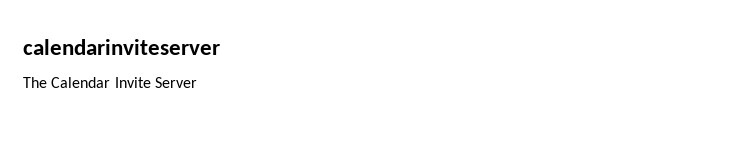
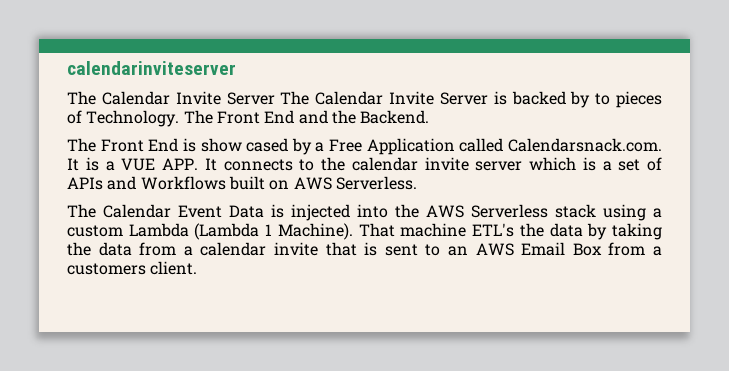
(197, 82) none -> [280,91,662,108] [67,110,430,127] [67,138,662,155] [67,157,662,171] [67,176,417,190] [67,204,662,221] [67,223,663,240] [67,242,663,256] [67,261,198,275] The Calendar Invite Server is backed by to pieces of Technology. The Front End and the Backend. // The Front End is show cased by a Free Application called Calendarsnack.com. It is a VUE APP. It connects to the calendar invite server which is a set of APIs and Workflows built on AWS Serverless. // The Calendar Event Data is injected into the AWS Serverless stack using a custom Lambda (Lambda 1 Machine). That machine ETL's the data by taking the data from a calendar invite that is sent to an AWS Email Box from a customers client.

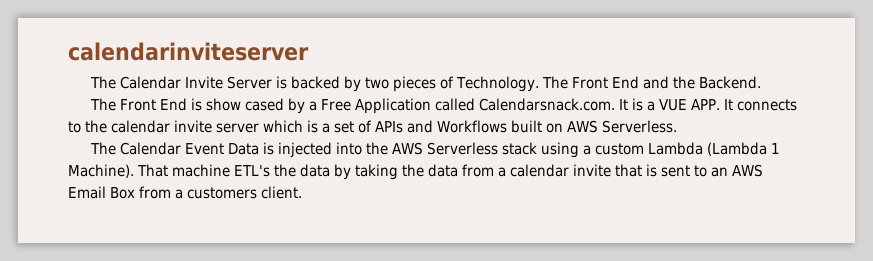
[280,91,488,105] The Calendar Invite Server -> (273, 82) none
[595,93,611,105] to -> [365,77,390,89] two

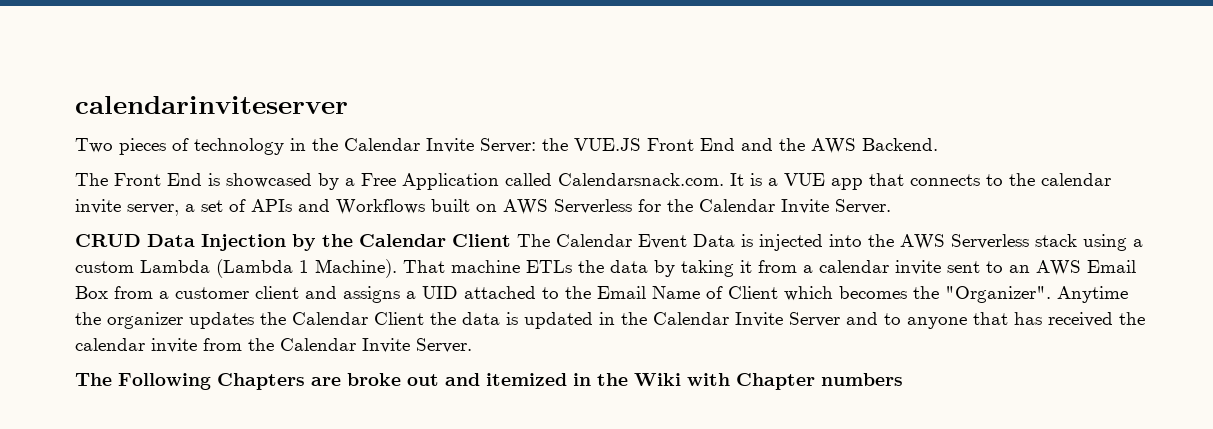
[90,76,569,92] The Calendar Invite Server is backed by two pieces of Technology. The -> [75,138,641,155] Two pieces of technology in the Calendar Invite Server: the VUE.JS
(696, 82) none -> [811,138,856,154] AWS
[206,98,285,111] show cased -> [226,173,312,188] showcased
[691,99,734,110] APP. It -> [831,173,904,190] app that
[216,120,318,133] server which is -> [127,204,179,216] server,
[602,120,677,133] Serverless. // -> [554,199,891,214] [75,234,511,251] Serverless for the Calendar Invite Server. // CRUD Data Injection by the Calendar Client
[234,165,270,177] ETL's -> [526,260,572,273] ETLs
[402,164,458,177] the data -> [740,260,752,273] it
[615,164,657,177] that is -> (941, 267) none
[187,186,302,199] customers client. -> [175,286,1128,303] [75,312,1145,329] [75,338,472,353] [75,373,903,390] customer client and assigns a UID attached to the Email Name of Client which becomes the "Organizer". Anytime the organizer updates the Calendar Client the data is updated in the Calendar Invite Server and to anyone that has received the calendar invite from the Calendar Invite Server. // The Following Chapters are broke out and itemized in the Wiki with Chapter numbers

